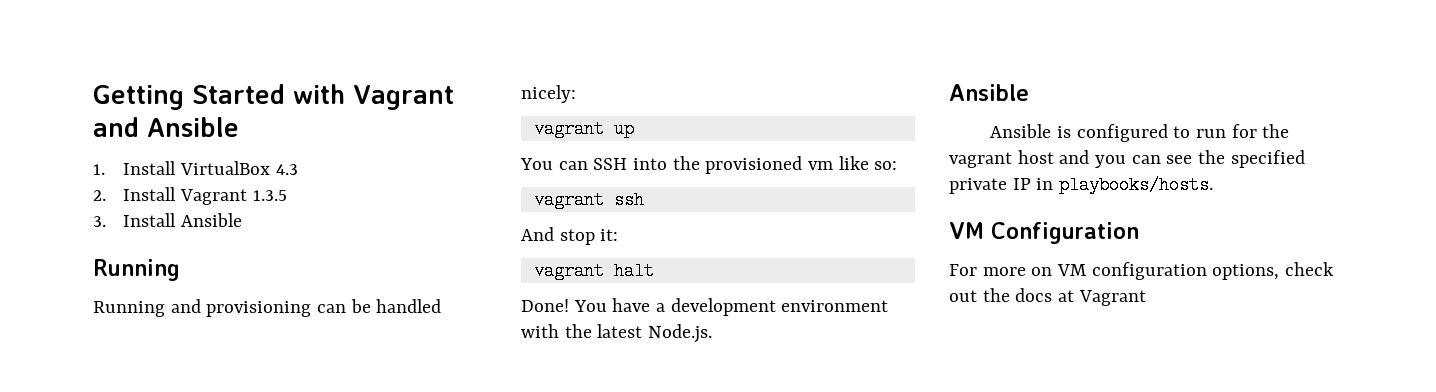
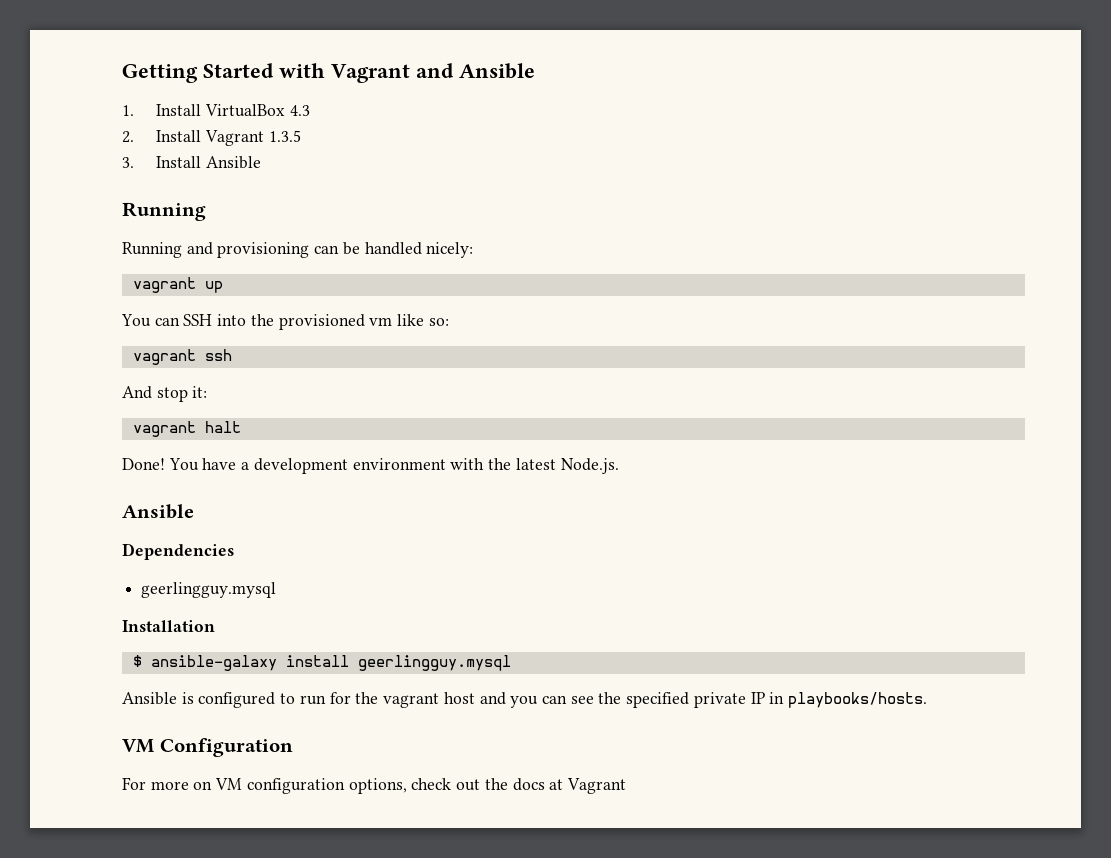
(1029, 92) none -> [122,543,234,560] [141,582,277,598] [122,620,215,632] [132,655,511,671] // Dependencies // geerlingguy.mysql // Installation // $ ansible-galaxy install geerlingguy.mysql

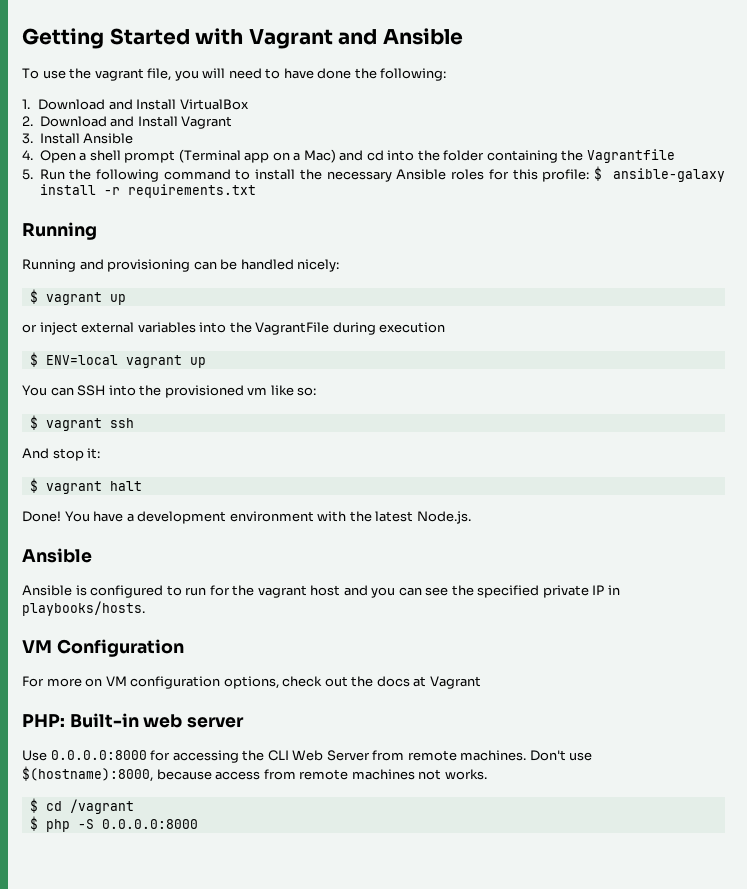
(535, 71) none -> [22,68,447,81] // To use the vagrant file, you will need to have done the following:
(134, 110) none -> [38,99,133,110] Download and
[289,105,310,116] 4.3 -> (249, 104) none
(134, 137) none -> [39,116,135,127] Download and
[268,130,301,142] 1.3.5 -> (233, 122) none
(262, 162) none -> [22,149,675,163] [22,166,725,182] [39,184,256,198] // 4. Open a shell prompt (Terminal app on a Mac) and cd into the folder containing the Vagrantfile // 5. Run the following command to install the necessary Ansible roles for this profile: $ ansible-galaxy install -r requirements.txt
(474, 250) none -> [29,289,126,305] [22,322,446,335] [29,352,118,367] $ vagrant up // or inject external variables into the VagrantFile during execution // $ ENV=local
(449, 322) none -> [29,415,38,430] $
(208, 392) none -> [29,478,38,493] $
[122,543,234,560] [141,582,277,598] [122,620,215,632] [132,655,511,671] // Dependencies // geerlingguy.mysql // Installation // $ ansible-galaxy install geerlingguy.mysql -> (92, 555) none
(626, 786) none -> [22,713,245,728] [22,750,593,763] [22,766,487,782] [29,798,134,814] [29,816,198,832] // PHP: Built-in web server // Use 0.0.0.0:8000 for accessing the CLI Web Server from remote machines. Don't use $(hostname):8000, because access from remote machines not works. // $ cd /vagrant // $ php -S 0.0.0.0:8000

